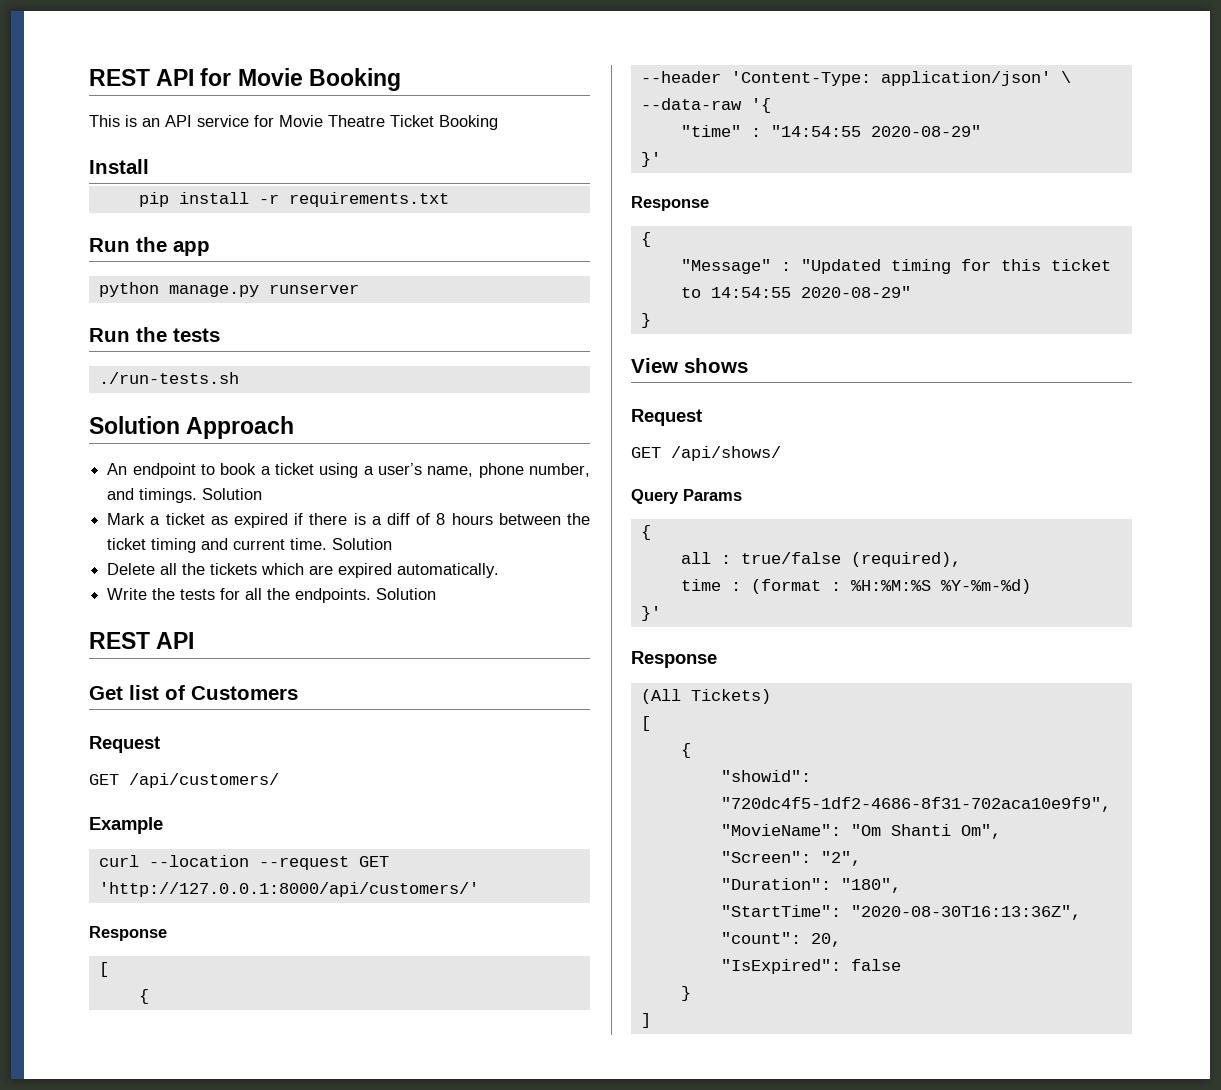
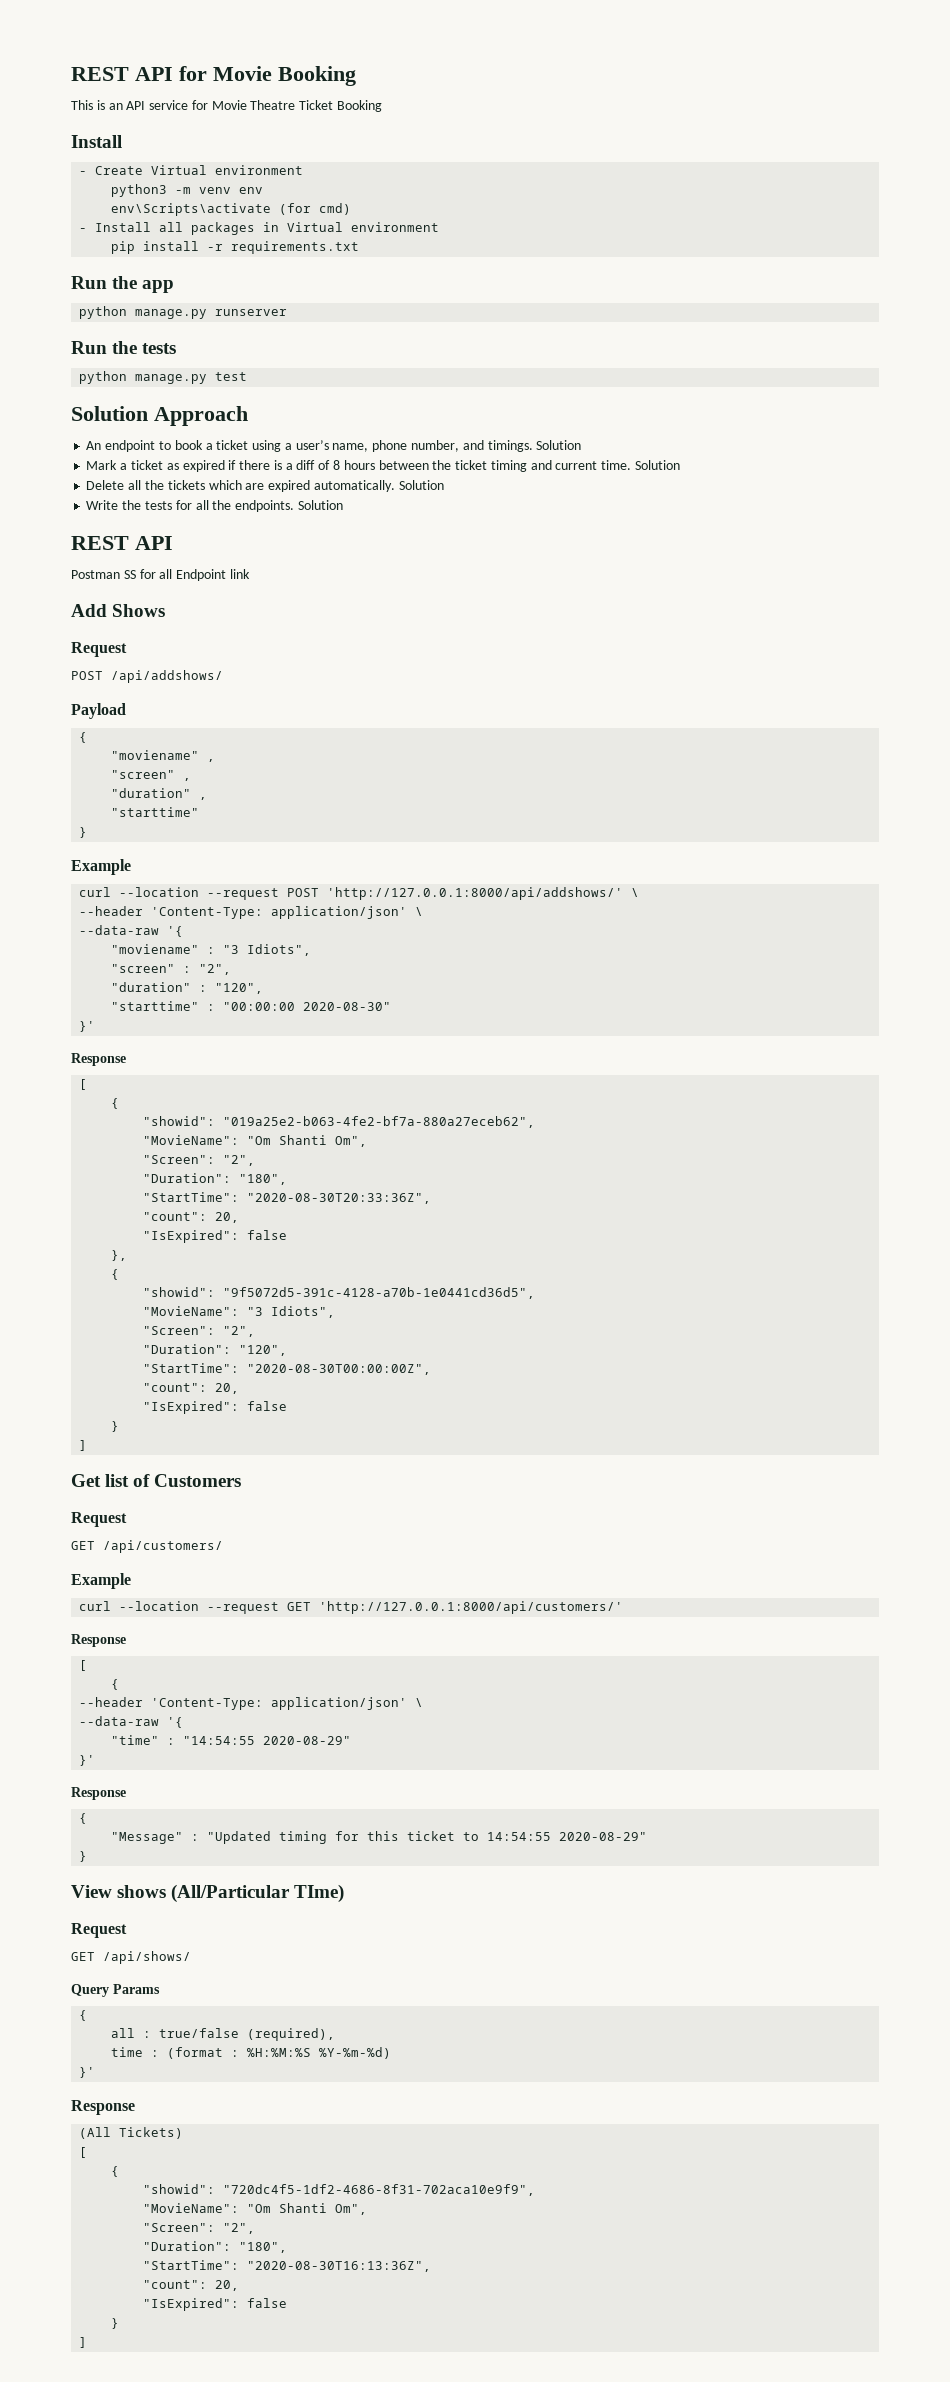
(149, 166) none -> [79,165,304,175] [111,184,264,197] [111,203,352,216] [79,222,440,235] // - Create Virtual environment // python3 -m venv env // env\Scripts\activate (for cmd) // - Install all packages in Virtual environment
[98,372,239,384] ./run-tests.sh -> [79,371,248,384] python manage.py test
(500, 570) none -> [398,480,444,490] Solution
(195, 640) none -> [71,569,250,581] [71,604,166,617] [71,642,127,657] [71,670,223,683] [71,703,126,719] [79,732,88,743] [111,750,216,762] [111,770,192,781] [111,788,208,800] [111,807,200,817] [79,827,88,838] [71,859,131,875] [79,887,640,900] [79,906,424,919] [79,925,184,937] [111,944,312,956] [111,964,232,975] [111,982,264,994] [111,1001,392,1011] [79,1021,96,1032] [71,1053,126,1066] [79,1079,88,1090] [111,1098,120,1109] [143,1116,536,1128] [143,1135,368,1147] [143,1155,256,1166] [143,1173,288,1185] [143,1192,432,1204] [143,1212,240,1223] [143,1230,288,1243] [111,1250,128,1261] [111,1269,120,1280] [143,1287,536,1299] [143,1306,336,1318] [143,1326,256,1337] [143,1344,288,1356] [143,1363,432,1375] [143,1383,240,1394] [143,1401,288,1414] [111,1421,120,1432] [79,1440,88,1451] // Postman SS for all Endpoint link // Add Shows // Request // POST /api/addshows/ // Payload // { // "moviename" , // "screen" , // "duration" , // "starttime" // } // Example // curl --location --request POST 'http://127.0.0.1:8000/api/addshows/' \ // --header 'Content-Type: application/json' \ // --data-raw '{ // "moviename" : "3 Idiots", // "screen" : "2", // "duration" : "120", // "starttime" : "00:00:00 2020-08-30" // }' // Response // [ // { // "showid": "019a25e2-b063-4fe2-bf7a-880a27eceb62", // "MovieName": "Om Shanti Om", // "Screen": "2", // "Duration": "180", // "StartTime": "2020-08-30T20:33:36Z", // "count": 20, // "IsExpired": false // }, // { // "showid": "9f5072d5-391c-4128-a70b-1e0441cd36d5", // "MovieName": "3 Idiots", // "Screen": "2", // "Duration": "120", // "StartTime": "2020-08-30T00:00:00Z", // "count": 20, // "IsExpired": false // } // ]
(748, 365) none -> [171,1884,345,1903] (All/Particular TIme)

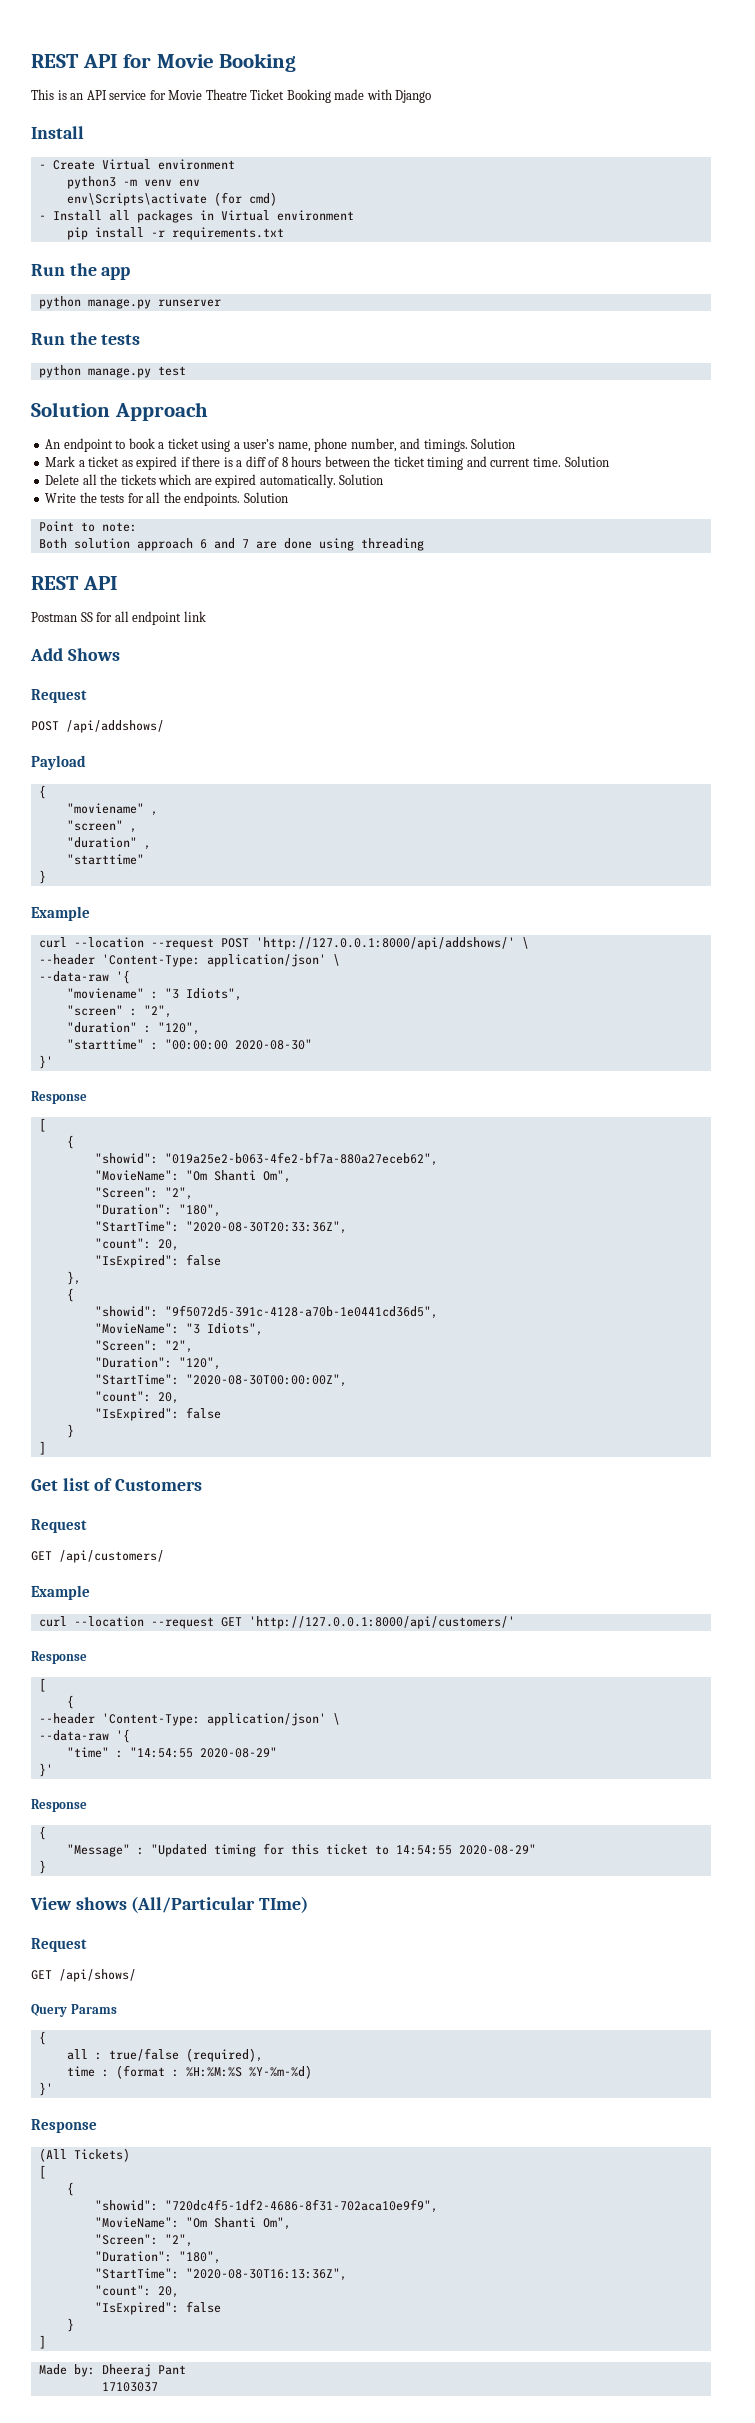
(383, 106) none -> [334,89,432,103] made with Django
(343, 505) none -> [38,521,137,532] [38,538,424,551] // Point to note: // Both solution approach 6 and 7 are done using threading
[176,569,227,581] Endpoint -> [132,611,182,625] endpoint
(88, 2342) none -> [38,2364,186,2377] [101,2382,158,2392] // Made by: Dheeraj Pant // 17103037

